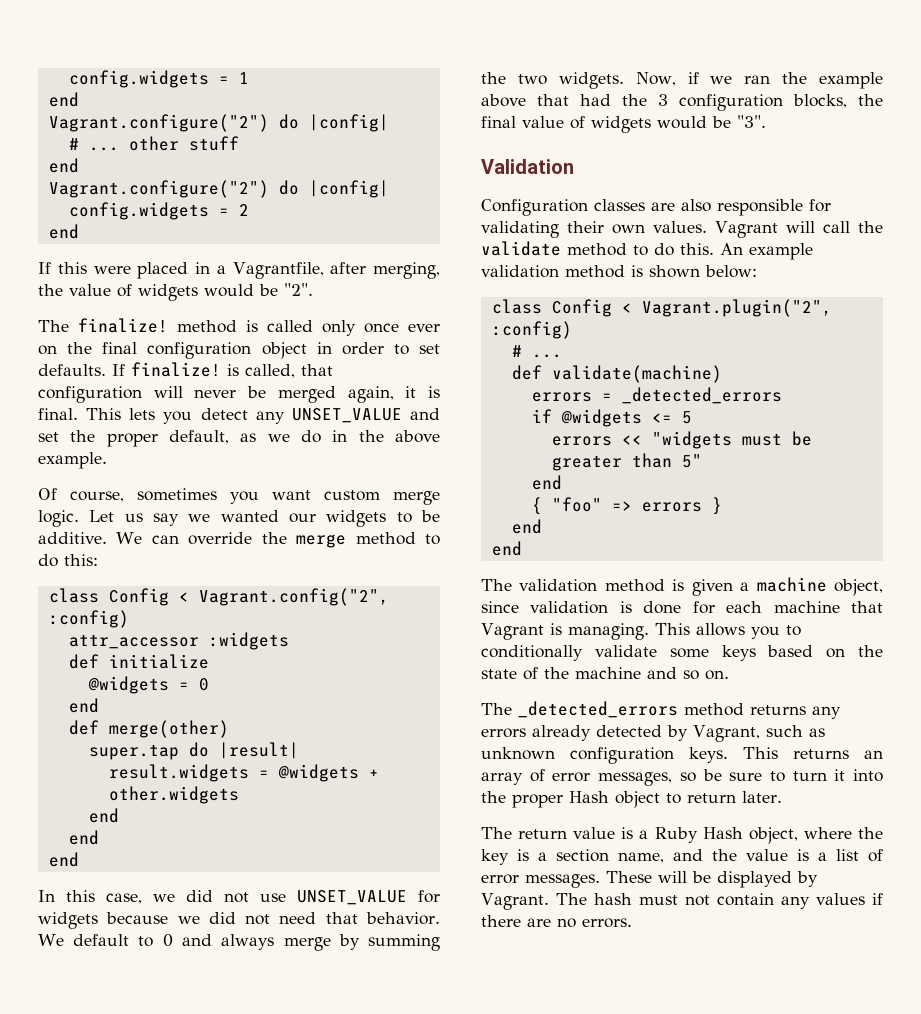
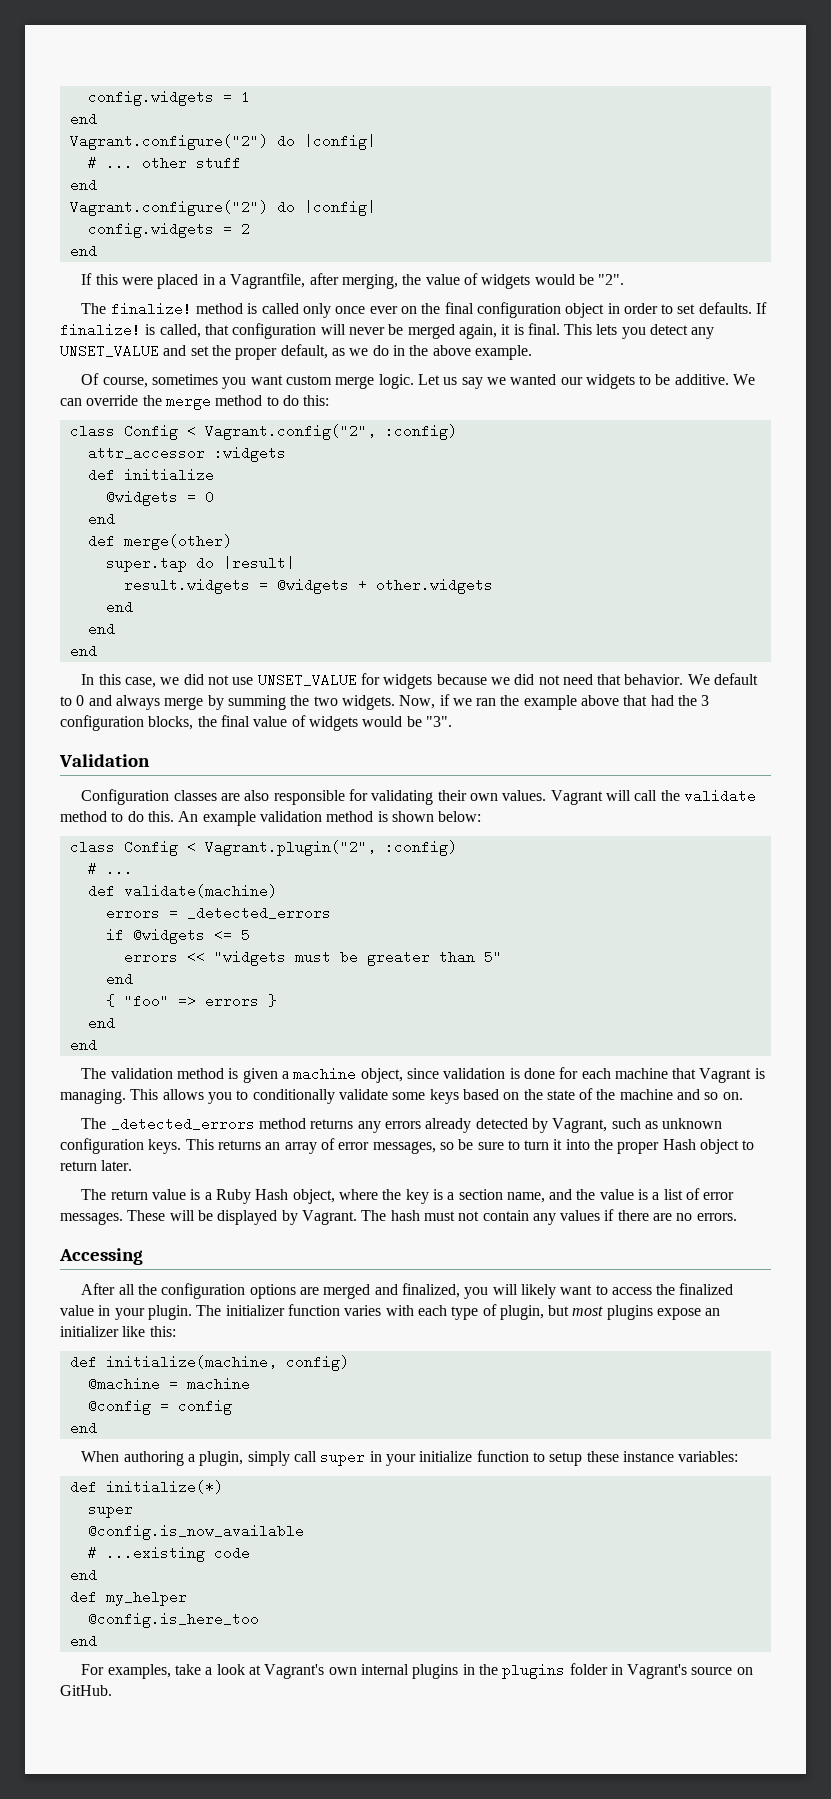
(632, 923) none -> [59,1248,143,1265] [81,1283,734,1299] [60,1304,721,1320] [60,1326,176,1337] [69,1355,349,1371] [87,1377,250,1391] [87,1399,232,1415] [69,1421,97,1435] [81,1450,739,1466] [69,1480,223,1494] [87,1502,133,1518] [87,1524,304,1540] [87,1546,250,1562] [69,1568,97,1582] [69,1590,187,1606] [87,1612,259,1628] [69,1634,97,1648] [81,1663,753,1679] [60,1685,112,1696] // Accessing // After all the configuration options are merged and finalized, you will likely want to access the finalized value in your plugin. The initializer function varies with each type of plugin, but most plugins expose an initializer like this: // def initialize(machine, config) // @machine = machine // @config = config // end // When authoring a plugin, simply call super in your initialize function to setup these instance variables: // def initialize(*) // super // @config.is_now_available // # ...existing code // end // def my_helper // @config.is_here_too // end // For examples, take a look at Vagrant's own internal plugins in the plugins folder in Vagrant's source on GitHub.

